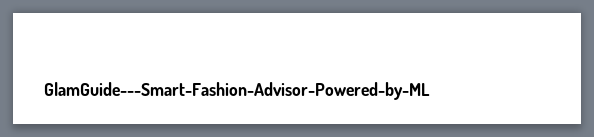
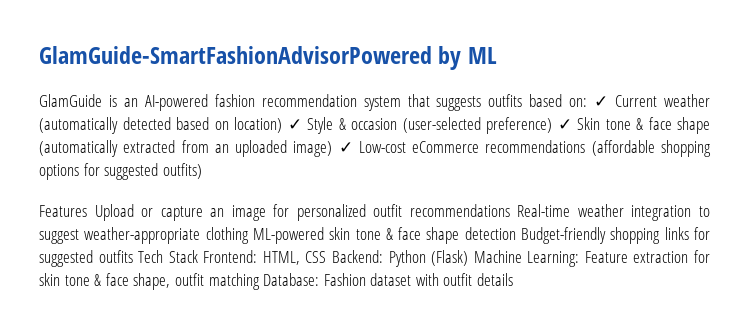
[44,82,430,100] GlamGuide---Smart-Fashion-Advisor-Powered-by-ML -> [39,46,497,70] [39,94,711,111] [39,117,710,134] [39,140,711,157] [39,163,202,180] [39,204,711,221] [39,227,710,244] [39,250,710,267] [39,273,514,290] GlamGuide-SmartFashionAdvisorPowered by ML // GlamGuide is an AI-powered fashion recommendation system that suggests outfits based on: ✓ Current weather (automatically detected based on location) ✓ Style & occasion (user-selected preference) ✓ Skin tone & face shape (automatically extracted from an uploaded image) ✓ Low-cost eCommerce recommendations (affordable shopping options for suggested outfits) // Features Upload or capture an image for personalized outfit recommendations Real-time weather integration to suggest weather-appropriate clothing ML-powered skin tone & face shape detection Budget-friendly shopping links for suggested outfits Tech Stack Frontend: HTML, CSS Backend: Python (Flask) Machine Learning: Feature extraction for skin tone & face shape, outfit matching Database: Fashion dataset with outfit details

